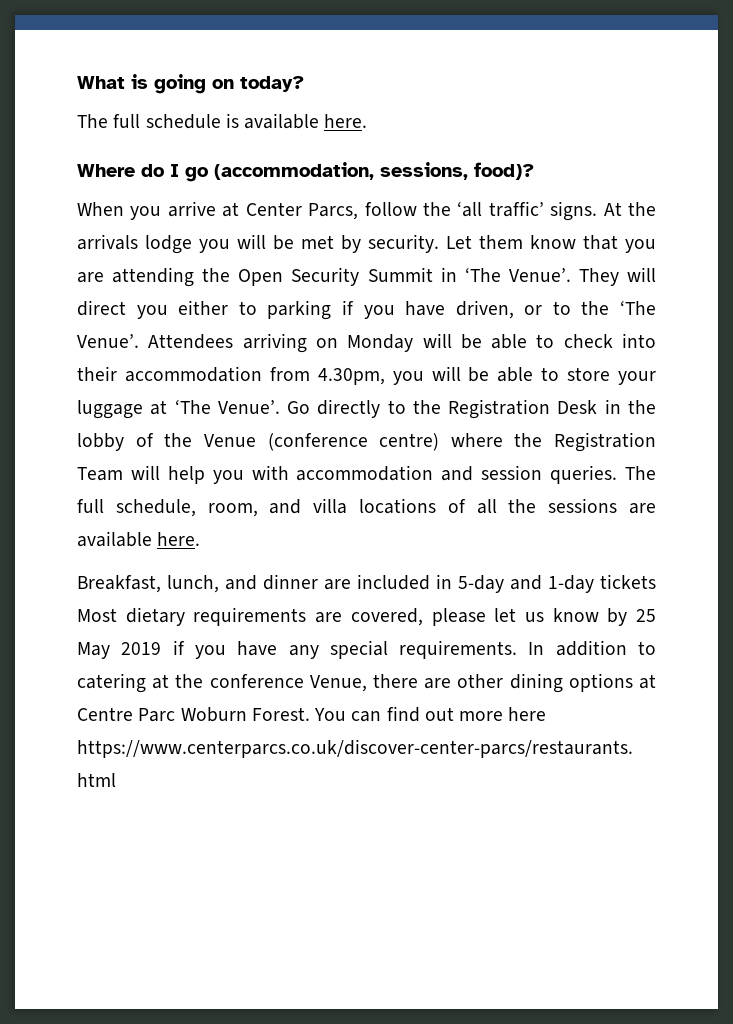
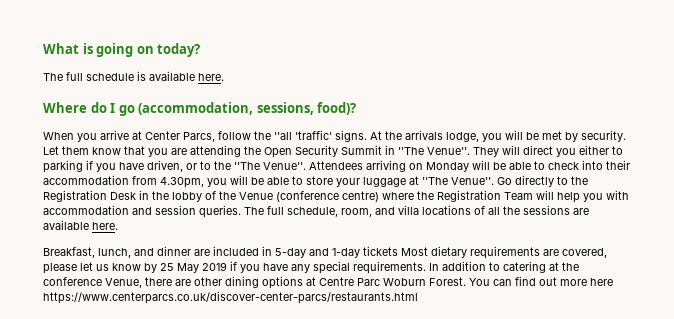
[457,201,544,217] ‘all traffic’ -> [274,130,332,140] ''all 'traffic'
[145,235,192,254] lodge -> [446,132,479,142] lodge,
[464,267,571,282] ‘The Venue’. -> [398,147,470,155] ''The Venue''.
[619,300,656,315] [77,334,139,348] ‘The Venue’. -> [234,162,306,170] ''The Venue''.
[174,399,280,414] ‘The Venue’. -> [422,177,494,185] ''The Venue''.

